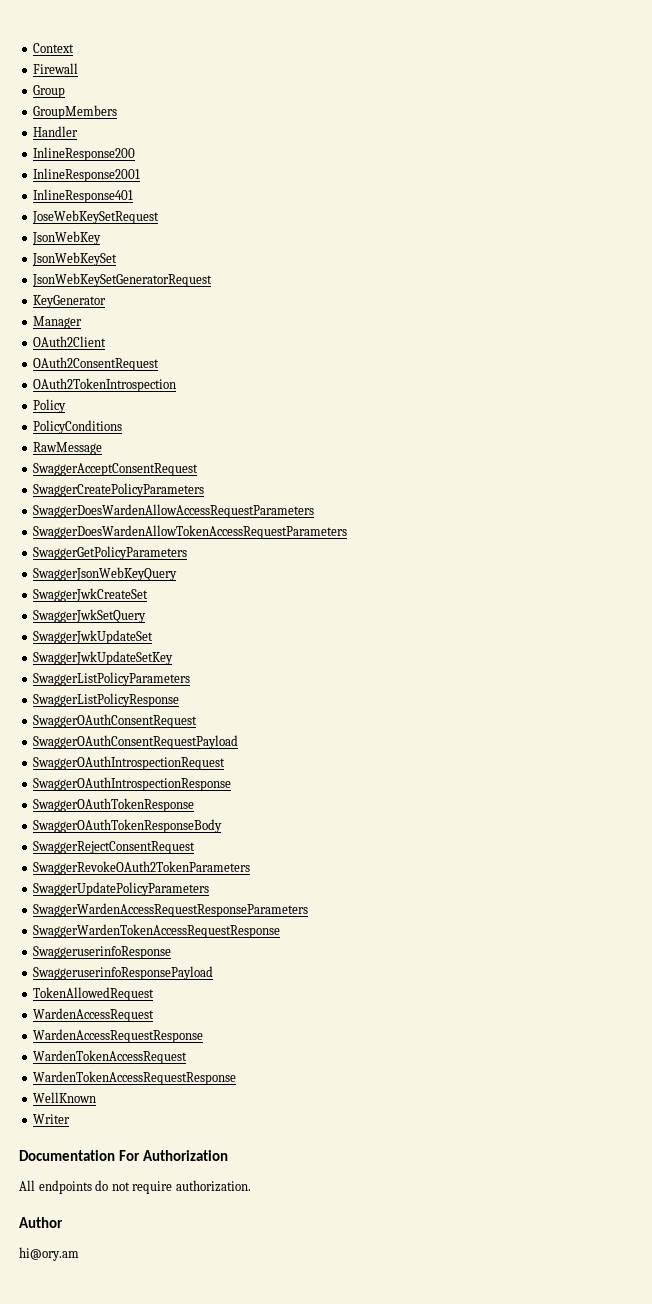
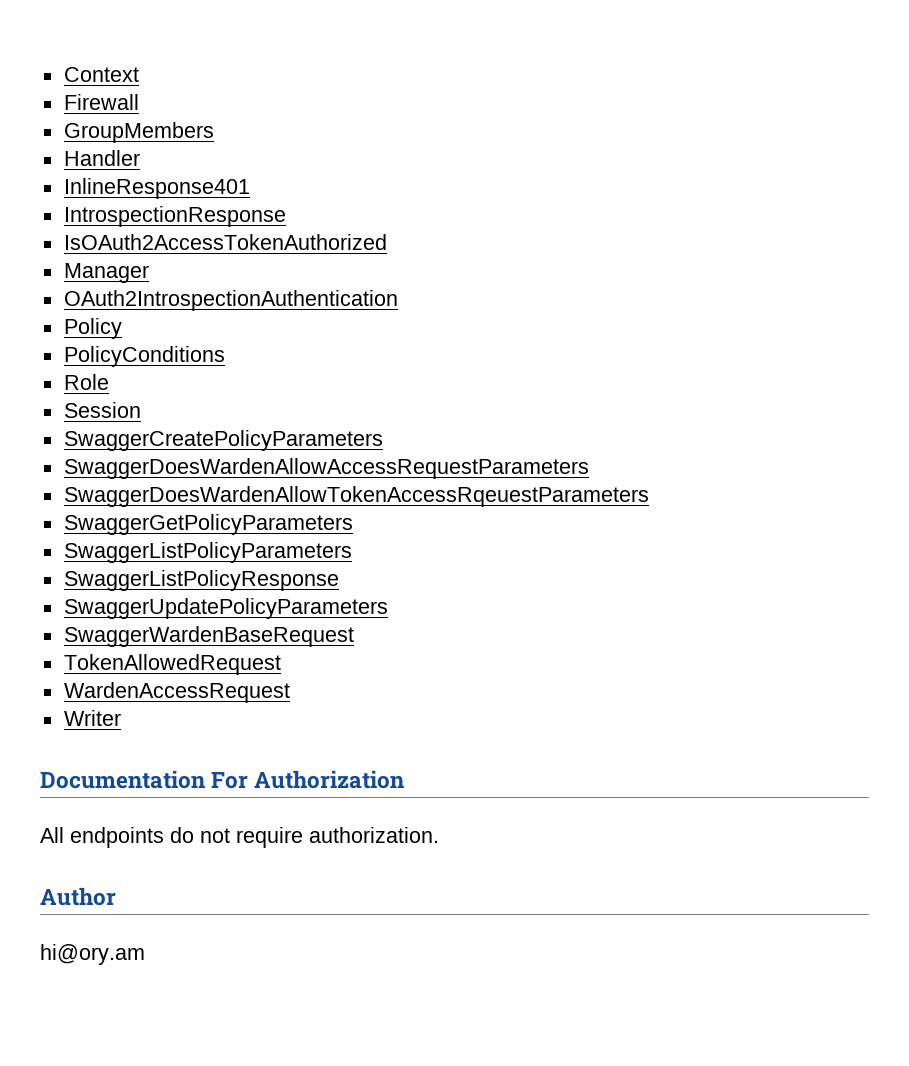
[33,85,66,98] // Group -> (139, 102) none
[33,147,136,161] [33,168,141,182] // InlineResponse200 // InlineResponse2001 -> (140, 158) none
[32,210,160,224] [32,231,102,245] [32,252,118,266] [32,273,213,287] [33,295,107,308] [33,316,83,329] [33,336,107,347] [33,357,160,371] [33,378,177,392] JoseWebKeySetRequest // JsonWebKey // JsonWebKeySet // JsonWebKeySetGeneratorRequest // KeyGenerator // Manager // OAuth2Client // OAuth2ConsentRequest // OAuth2TokenIntrospection -> [63,206,286,227] [63,234,387,250] [63,263,149,283] [63,290,398,311] IntrospectionResponse // IsOAuth2AccessTokenAuthorized // Manager // OAuth2IntrospectionAuthentication
[33,442,103,455] [33,463,199,476] RawMessage // SwaggerAcceptConsentRequest -> [63,374,109,390] [63,402,141,418] Role // Session
[33,525,348,539] SwaggerDoesWardenAllowTokenAccessRequestParameters -> [63,486,649,507] SwaggerDoesWardenAllowTokenAccessRqeuestParameters
[33,567,178,581] [33,588,149,602] [33,609,147,623] [33,630,154,644] [33,651,174,665] [33,672,191,686] [33,693,180,707] [33,714,198,728] [33,735,239,749] [33,756,226,770] [33,777,232,791] [33,798,195,812] [33,819,223,833] [33,841,196,854] [33,861,251,875] [33,882,210,896] [33,903,309,917] [33,924,281,938] [33,946,172,959] [33,966,214,980] [33,987,155,1001] [33,1008,155,1022] [33,1029,204,1043] [33,1050,188,1064] [33,1071,237,1085] [33,1092,97,1103] SwaggerJsonWebKeyQuery // SwaggerJwkCreateSet // SwaggerJwkSetQuery // SwaggerJwkUpdateSet // SwaggerJwkUpdateSetKey // SwaggerListPolicyParameters // SwaggerListPolicyResponse // SwaggerOAuthConsentRequest // SwaggerOAuthConsentRequestPayload // SwaggerOAuthIntrospectionRequest // SwaggerOAuthIntrospectionResponse // SwaggerOAuthTokenResponse // SwaggerOAuthTokenResponseBody // SwaggerRejectConsentRequest // SwaggerRevokeOAuth2TokenParameters // SwaggerUpdatePolicyParameters // SwaggerWardenAccessRequestResponseParameters // SwaggerWardenTokenAccessRequestResponse // SwaggeruserinfoResponse // SwaggeruserinfoResponsePayload // TokenAllowedRequest // WardenAccessRequest // WardenAccessRequestResponse // WardenTokenAccessRequest // WardenTokenAccessRequestResponse // WellKnown -> [63,542,352,563] [63,570,339,591] [63,598,388,619] [63,626,354,647] [63,654,281,675] [63,682,290,703] SwaggerListPolicyParameters // SwaggerListPolicyResponse // SwaggerUpdatePolicyParameters // SwaggerWardenBaseRequest // TokenAllowedRequest // WardenAccessRequest

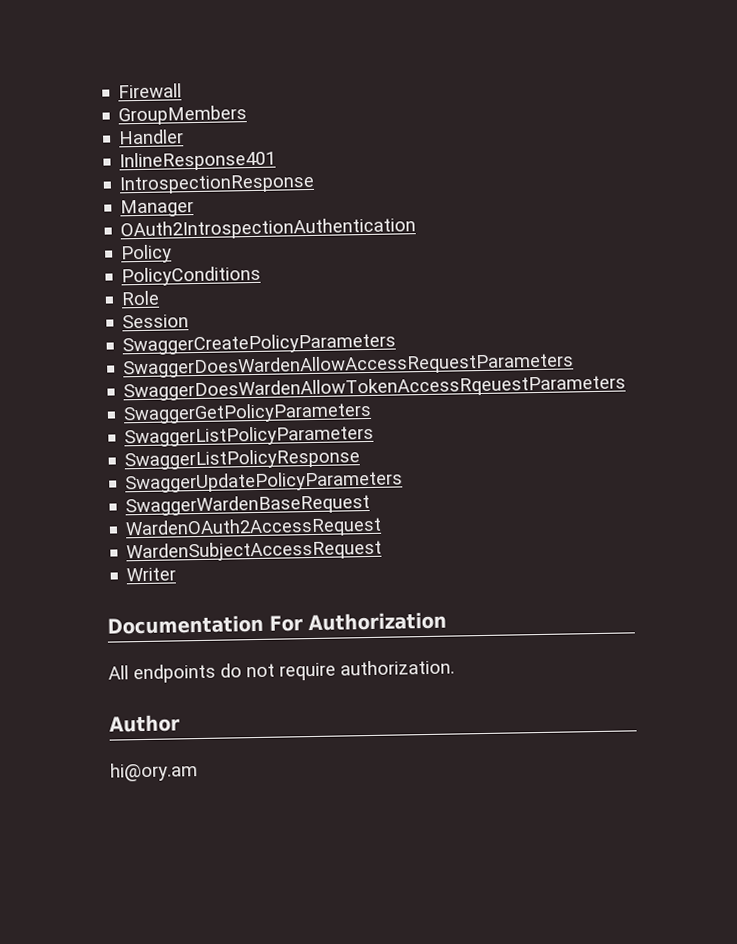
[63,67,139,82] Context // -> (118, 91) none
[63,234,387,250] // IsOAuth2AccessTokenAuthorized -> (316, 184) none
[63,654,281,675] [63,682,290,703] TokenAllowedRequest // WardenAccessRequest -> [125,516,383,540] [126,539,383,563] WardenOAuth2AccessRequest // WardenSubjectAccessRequest

